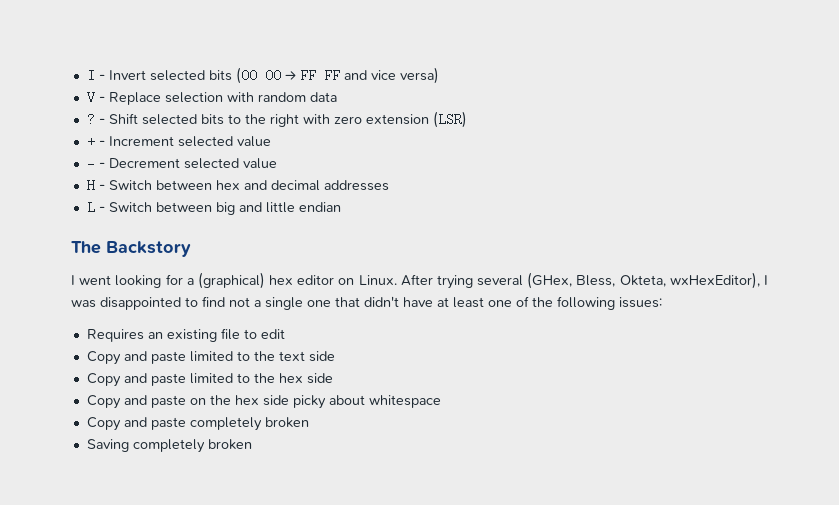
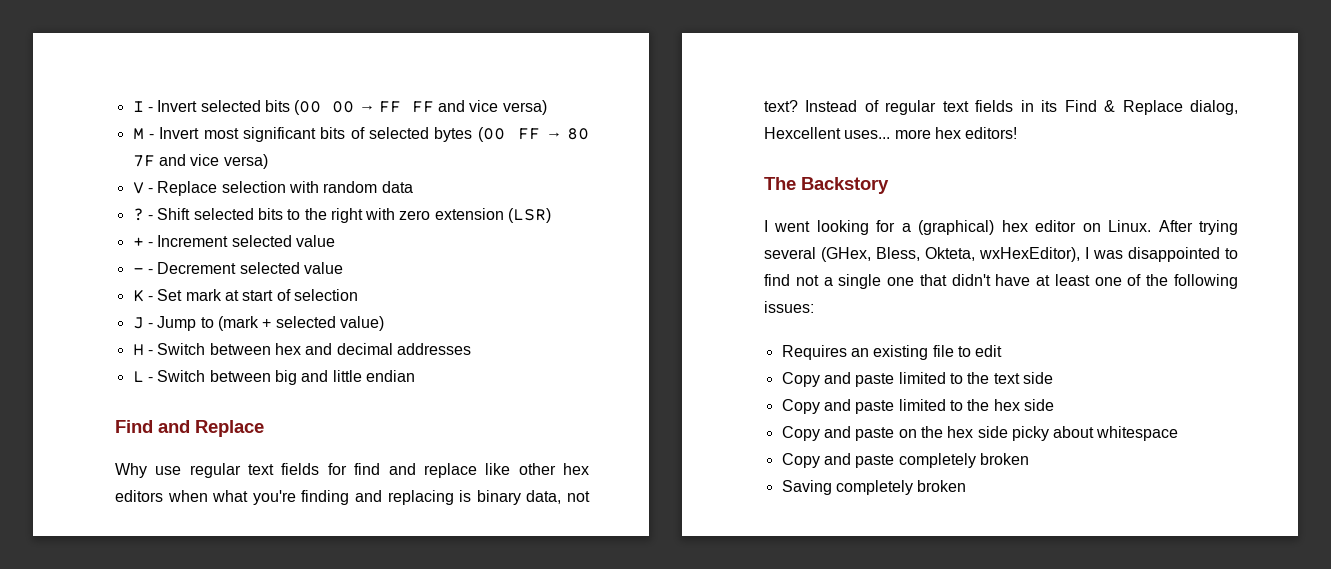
(439, 75) none -> [132,127,590,142] [132,154,268,169] // M - Invert most significant bits of selected bytes (00 FF → 80 7F and vice versa)
(277, 163) none -> [132,289,358,302] [132,316,384,331] // K - Set mark at start of selection // J - Jump to (mark + selected value)
(341, 207) none -> [115,420,264,437] [115,463,590,478] [115,490,591,505] [764,100,1238,115] [764,127,1018,139] // Find and Replace // Why use regular text fields for find and replace like other hex editors when what you're finding and replacing is binary data, not text? Instead of regular text fields in its Find & Replace dialog, Hexcellent uses... more hex editors!

